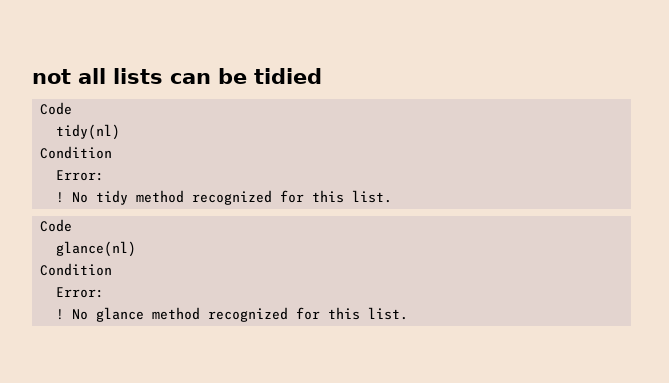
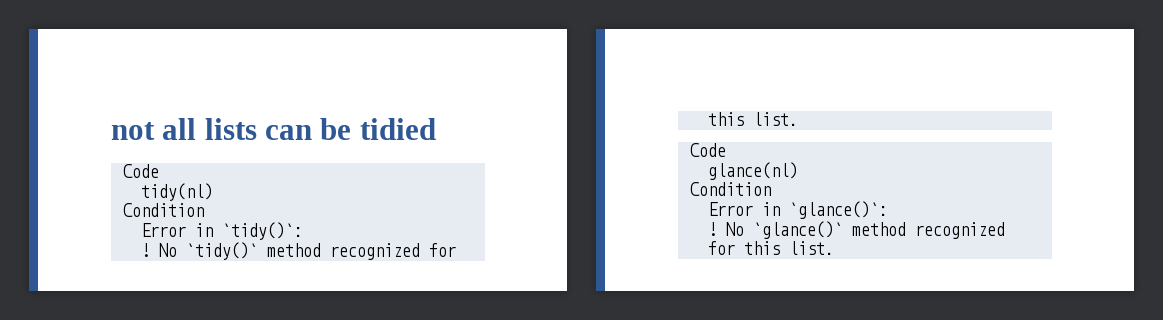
[56,170,105,181] [56,190,129,205] Error: // ! No tidy -> [141,222,303,240] [141,242,258,260] Error in `tidy()`: // ! No `tidy()`
[56,287,105,298] [56,307,145,322] Error: // ! No glance -> [708,201,888,219] [708,221,843,239] Error in `glance()`: // ! No `glance()`

